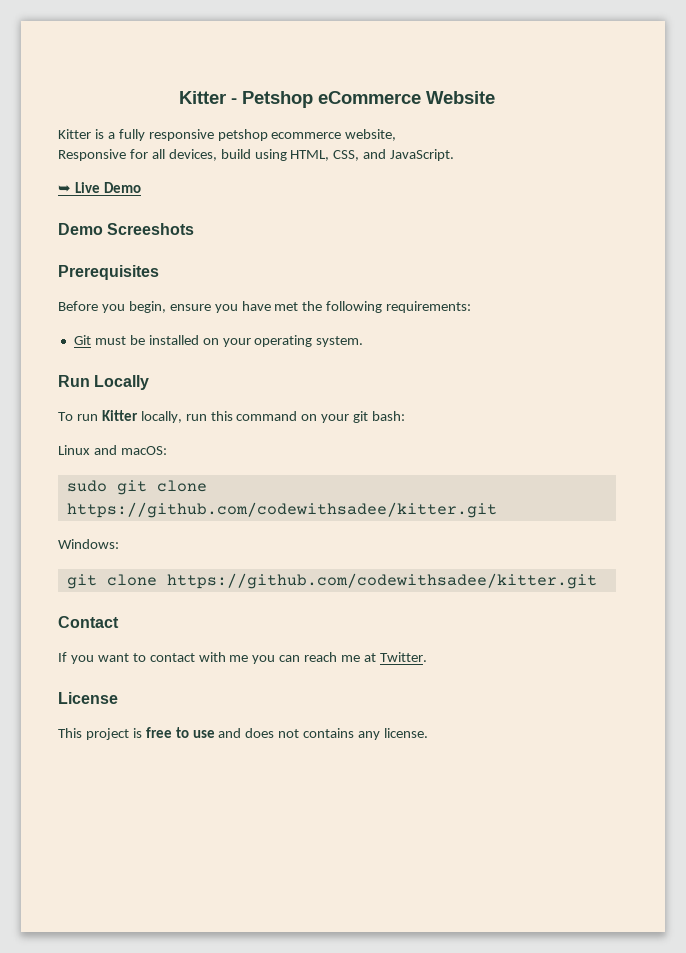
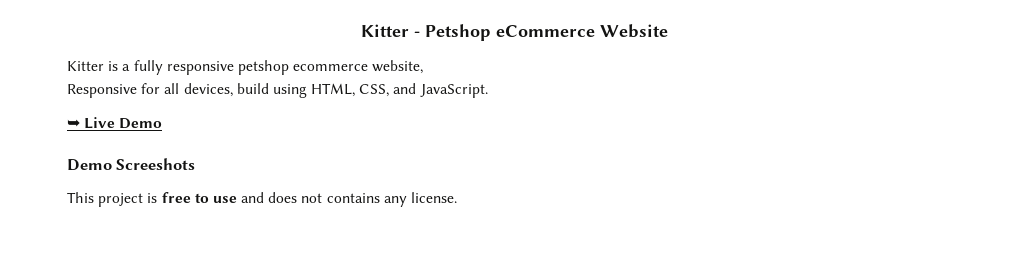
[58,265,159,280] [58,301,472,313] [73,335,364,347] [58,375,150,390] [58,410,406,423] [58,445,167,455] [66,480,207,495] [66,502,497,518] [58,539,119,549] [66,573,597,589] [58,616,119,628] [58,652,427,664] [58,692,118,704] // Prerequisites // Before you begin, ensure you have met the following requirements: // Git must be installed on your operating system. // Run Locally // To run Kitter locally, run this command on your git bash: // Linux and macOS: // sudo git clone https://github.com/codewithsadee/kitter.git // Windows: // git clone https://github.com/codewithsadee/kitter.git // Contact // If you want to contact with me you can reach me at Twitter. // License -> (196, 164) none

